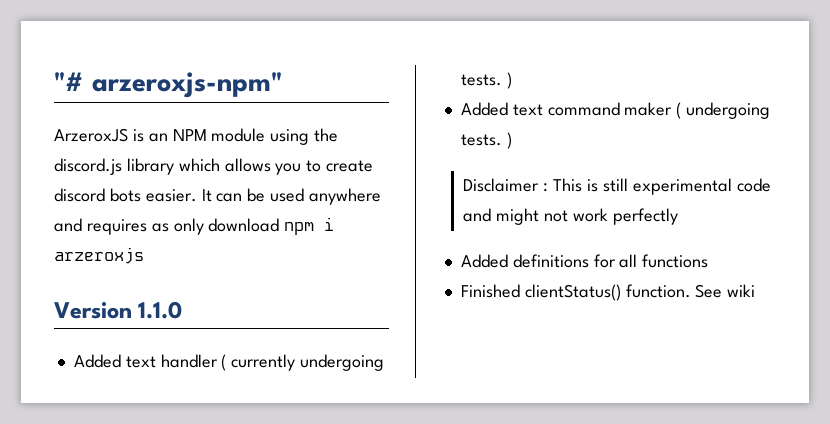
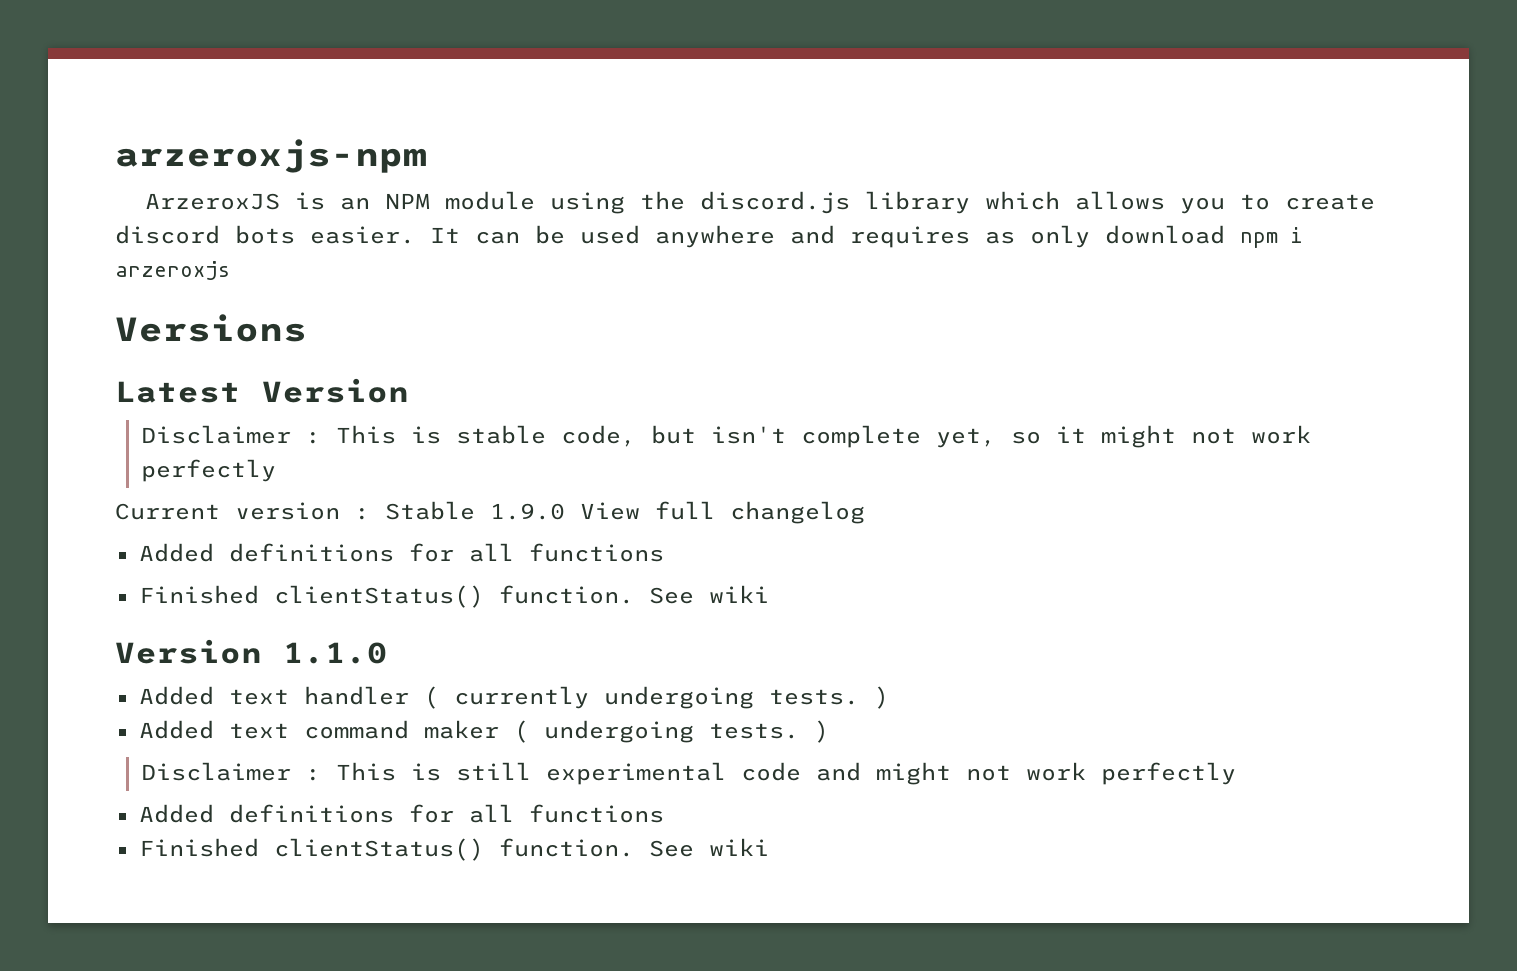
[54,72,282,98] "# arzeroxjs-npm" -> [115,139,427,173] arzeroxjs-npm
(144, 255) none -> [115,314,307,342] [115,378,409,403] [140,425,1311,448] [140,459,276,482] [115,501,865,524] [138,543,664,562] [138,585,769,608] // Versions // Latest Version // Disclaimer : This is stable code, but isn't complete yet, so it might not work perfectly // Current version : Stable 1.9.0 View full changelog // Added definitions for all functions // Finished clientStatus() function. See wiki

